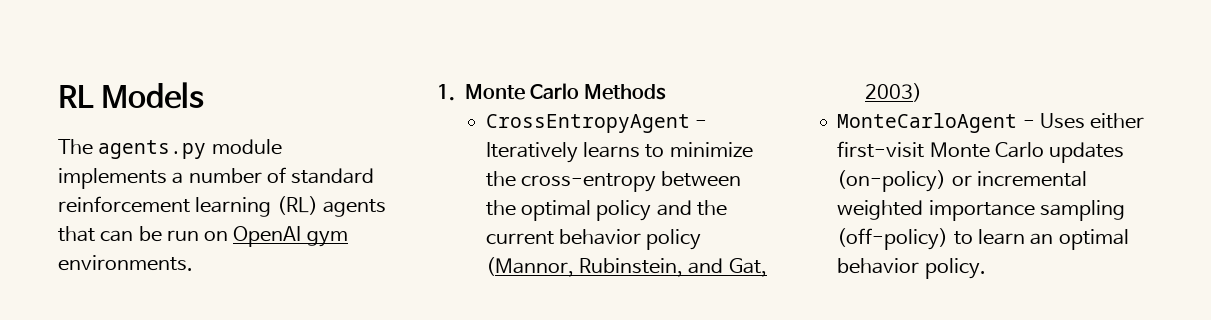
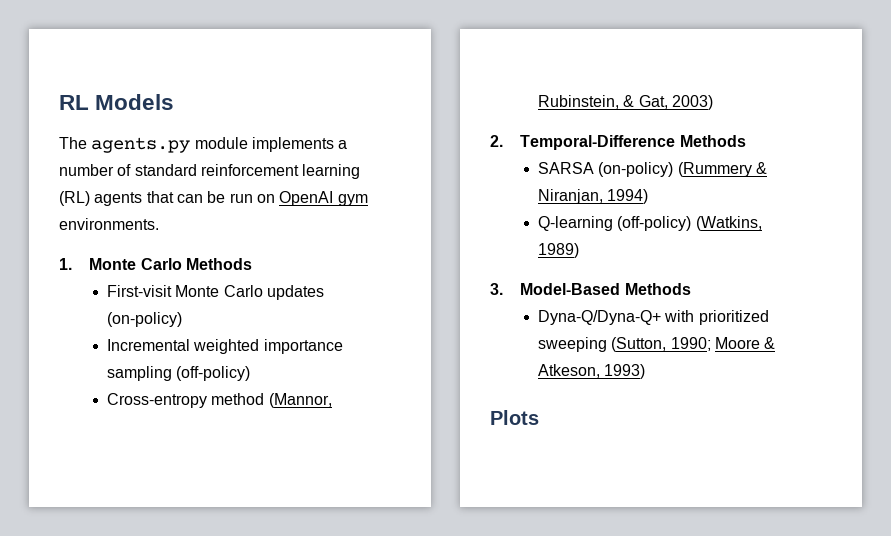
[485,114,708,133] [485,142,753,163] [485,171,742,192] [485,200,727,221] [485,229,702,250] [485,257,767,277] [864,83,922,102] [837,113,1145,133] [837,141,925,158] CrossEntropyAgent - Iteratively learns to minimize the cross-entropy between the optimal policy and the current behavior policy (Mannor, Rubinstein, and Gat, 2003) // MonteCarloAgent - Uses either first-visit -> [107,285,173,297] First-visit
[951,171,1087,187] or incremental -> [107,339,191,351] // Incremental
[953,229,1129,250] [837,258,986,279] to learn an optimal behavior policy. -> [107,393,332,408] [538,95,713,110] [490,135,746,150] [538,162,767,177] [538,189,649,204] [538,216,762,231] [538,243,580,258] [490,283,691,295] [538,310,769,325] [538,337,776,352] [538,364,646,379] [490,410,539,425] // Cross-entropy method (Mannor, Rubinstein, & Gat, 2003) // 2. Temporal-Difference Methods // SARSA (on-policy) (Rummery & Niranjan, 1994) // Q-learning (off-policy) (Watkins, 1989) // 3. Model-Based Methods // Dyna-Q/Dyna-Q+ with prioritized sweeping (Sutton, 1990; Moore & Atkeson, 1993) // Plots

